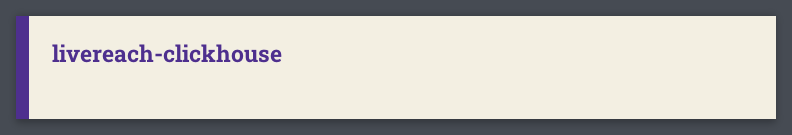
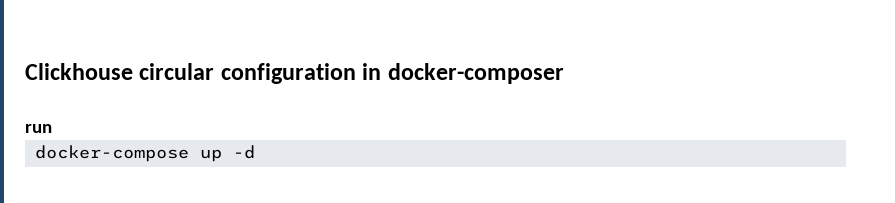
[52,44,282,63] livereach-clickhouse -> [25,63,564,84] [25,124,52,133] [34,145,255,162] Clickhouse circular configuration in docker-composer // run // docker-compose up -d

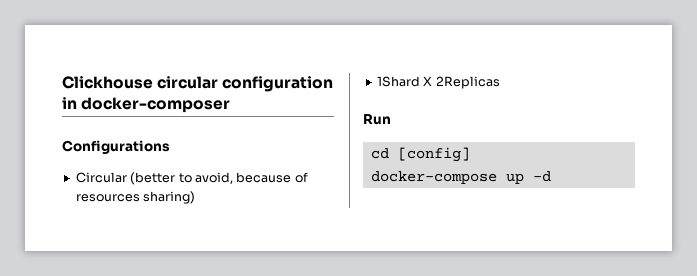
[25,124,52,133] run -> [62,140,170,154] [75,172,308,185] [75,191,196,204] [376,76,500,89] [363,114,391,125] [370,147,470,162] Configurations // Circular (better to avoid, because of resources sharing) // 1Shard X 2Replicas // Run // cd [config]

